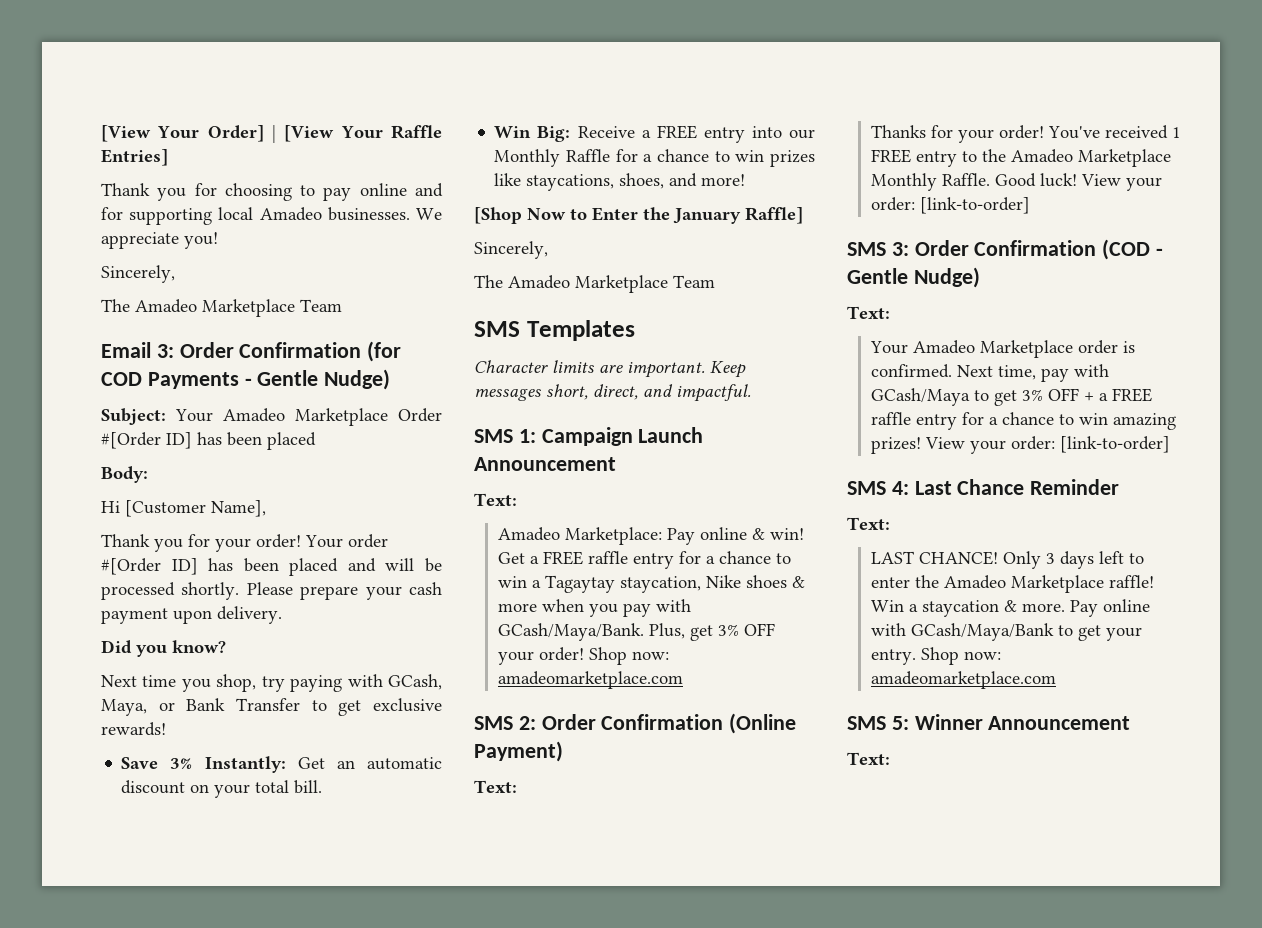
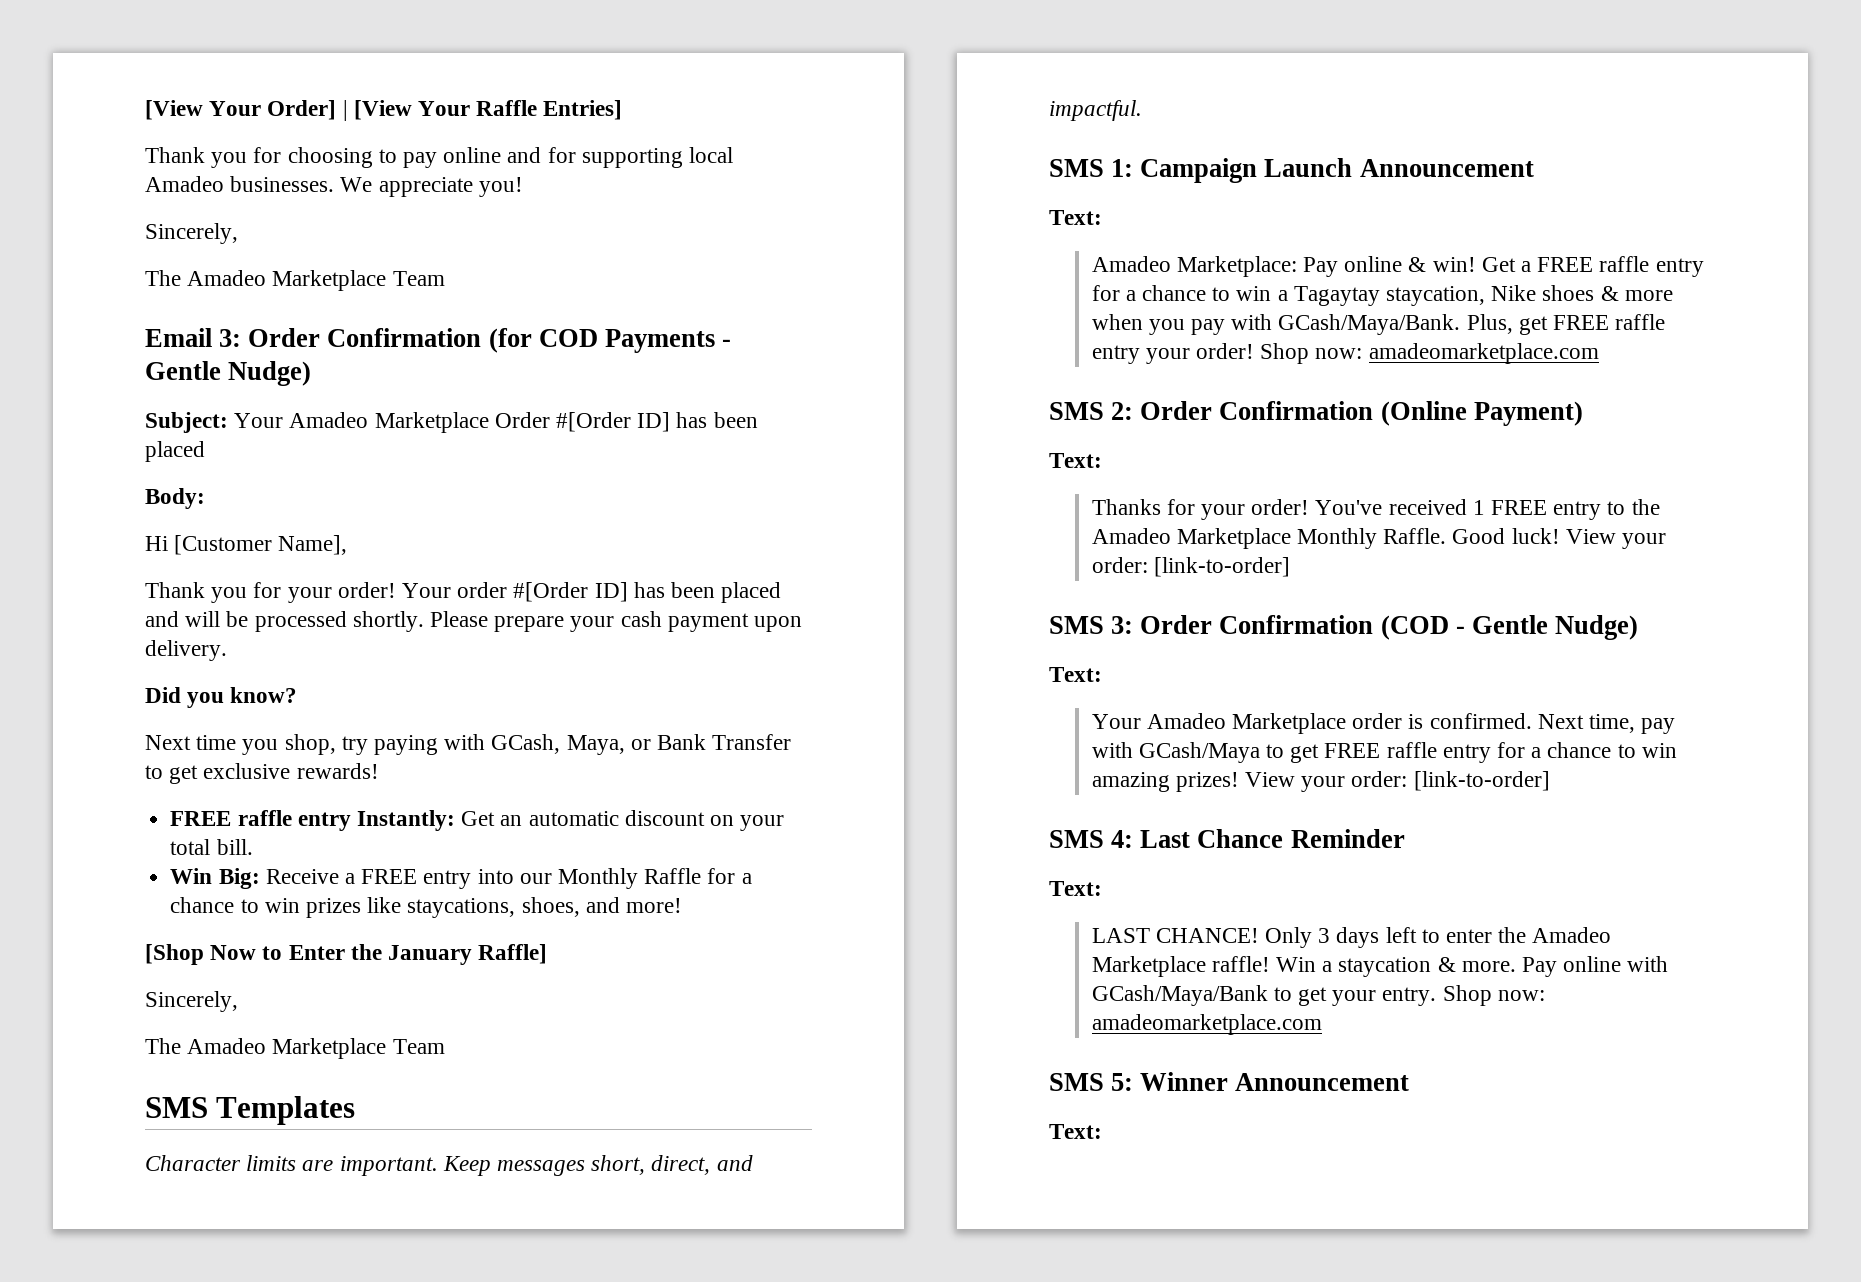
[121,757,193,769] Save 3% -> [170,810,351,831] FREE raffle entry
[718,623,776,636] 3% OFF -> [1552,314,1666,330] [1091,345,1140,364] FREE raffle entry
[1022,388,1109,401] 3% OFF + a -> (1320, 753) none

